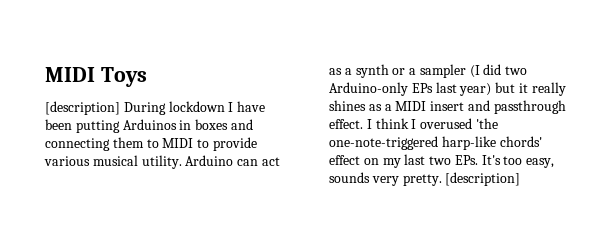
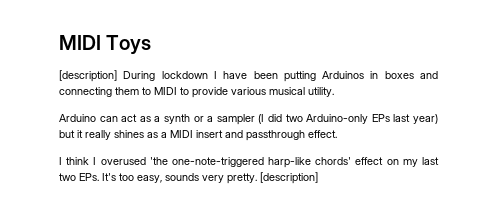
(182, 162) none -> (334, 92) //
(363, 124) none -> (337, 134) //

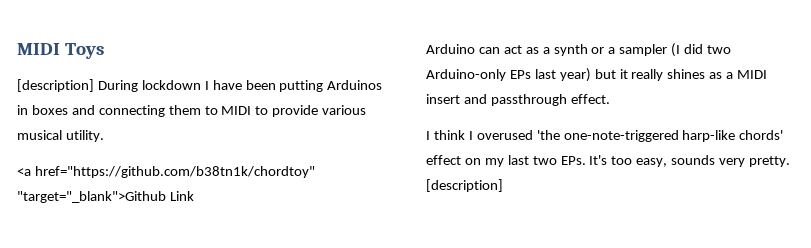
(334, 92) none -> [17,166,315,178] [17,191,194,203] // <a href="https://github.com/b38tn1k/chordtoy" "target="_blank">Github Link

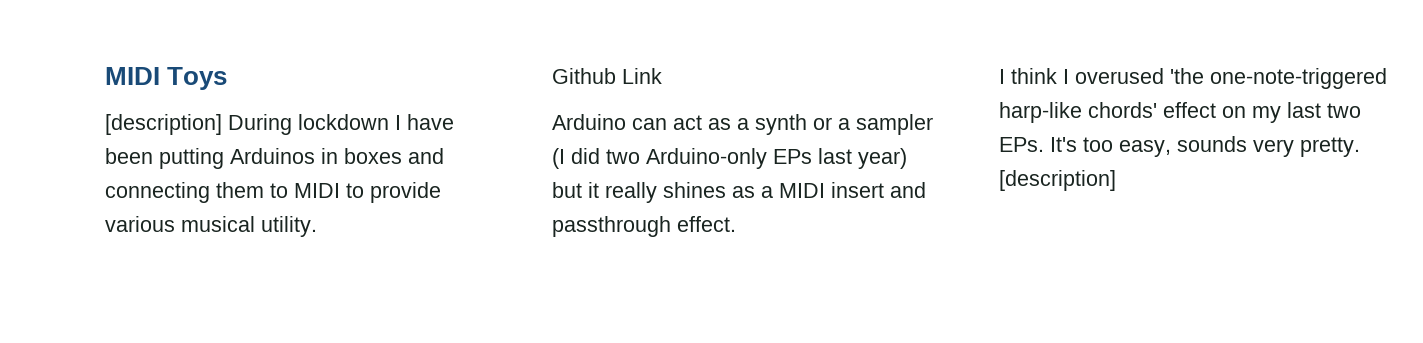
[17,166,315,178] [17,191,166,203] <a href="https://github.com/b38tn1k/chordtoy" "target="_blank">Github -> [552,68,616,84] Github

